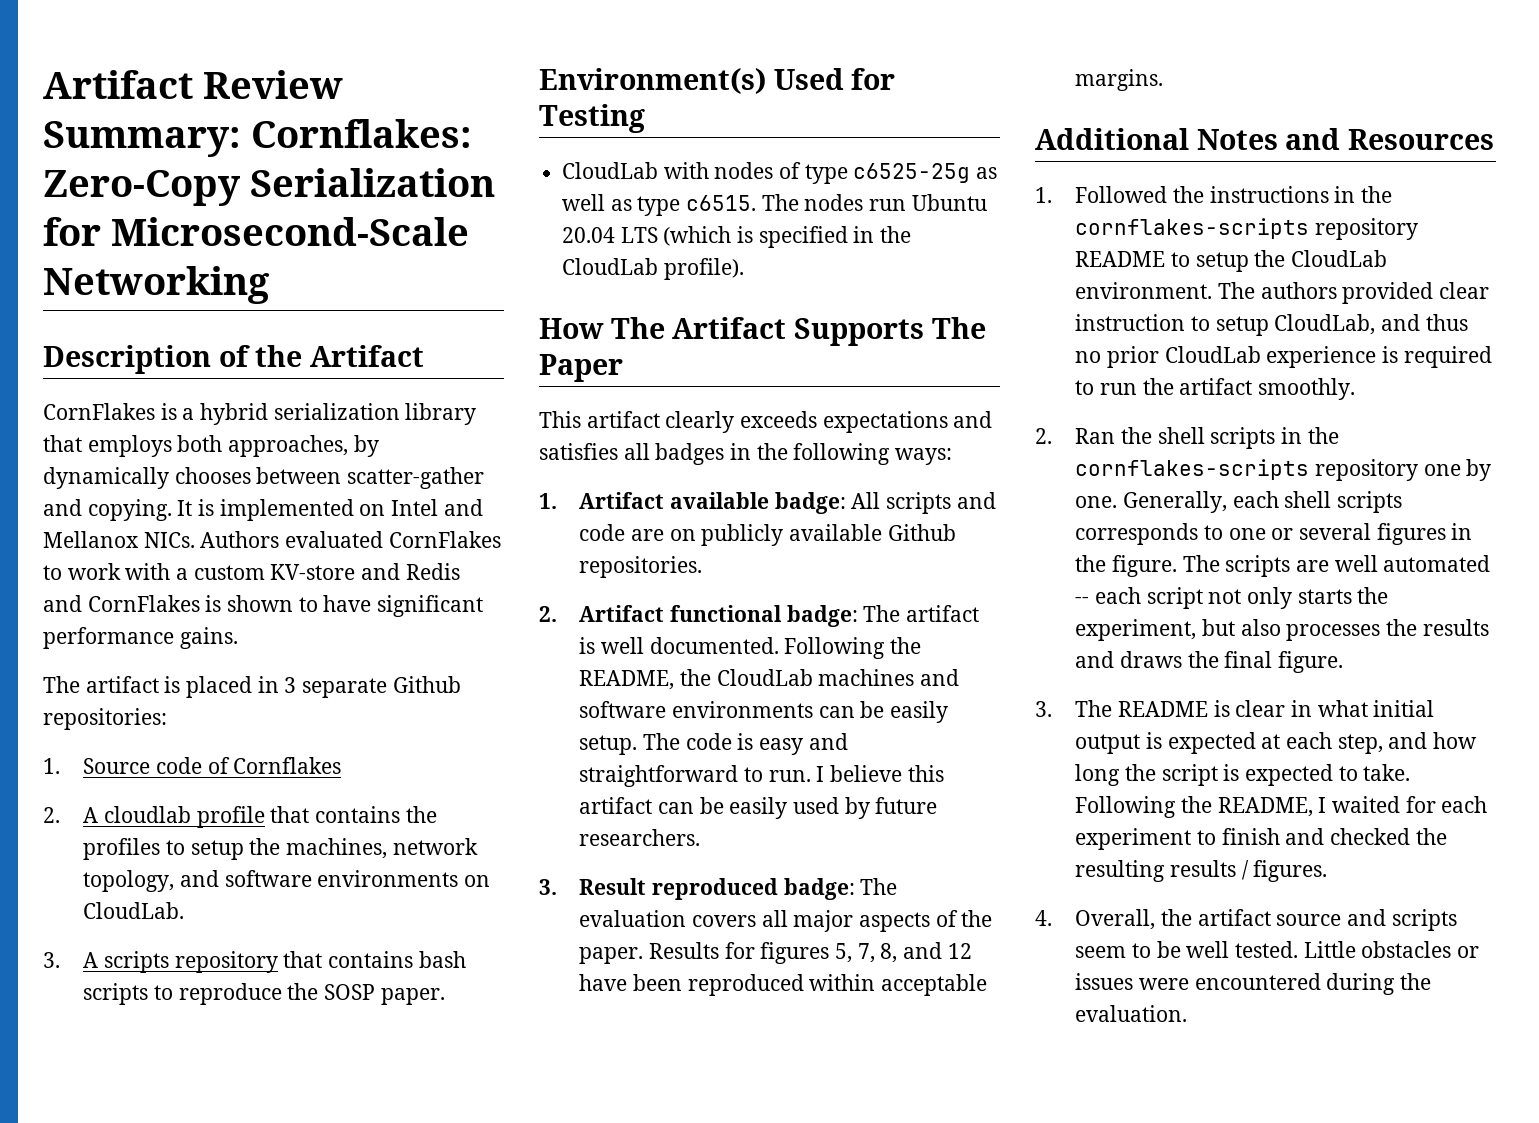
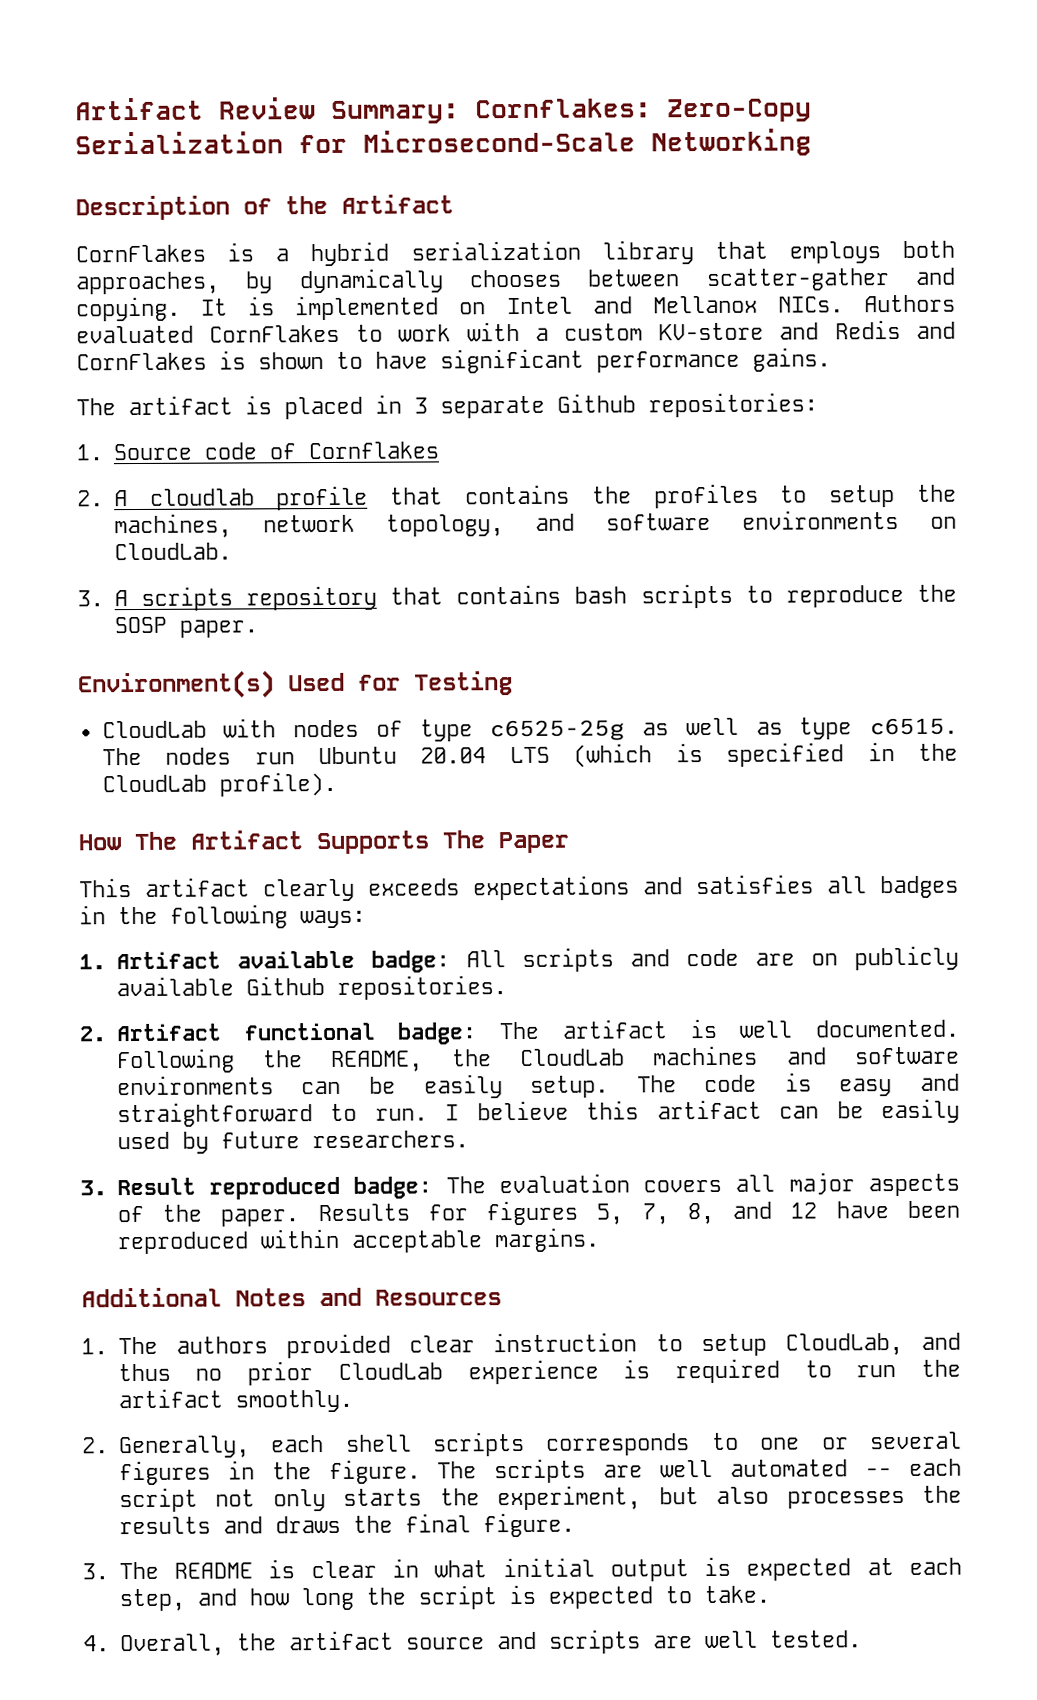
[1075,186,1393,203] [1075,218,1419,240] [1075,250,1388,272] [1075,282,1213,299] Followed the instructions in the cornflakes-scripts repository README to setup the CloudLab environment. -> (108, 1346) none
[1075,427,1339,449] [1075,459,1492,481] [1075,496,1118,508] Ran the shell scripts in the cornflakes-scripts repository one by one. -> (109, 1445) none
[1075,796,1488,818] [1075,828,1447,850] [1075,860,1328,882] Following the README, I waited for each experiment to finish and checked the resulting results / figures. -> (770, 1594) none
[1075,941,1480,958] [1075,973,1432,995] [1075,1005,1188,1022] seem to be well tested. Little obstacles or issues were encountered during the evaluation. -> [652,1630,862,1649] are well tested.

